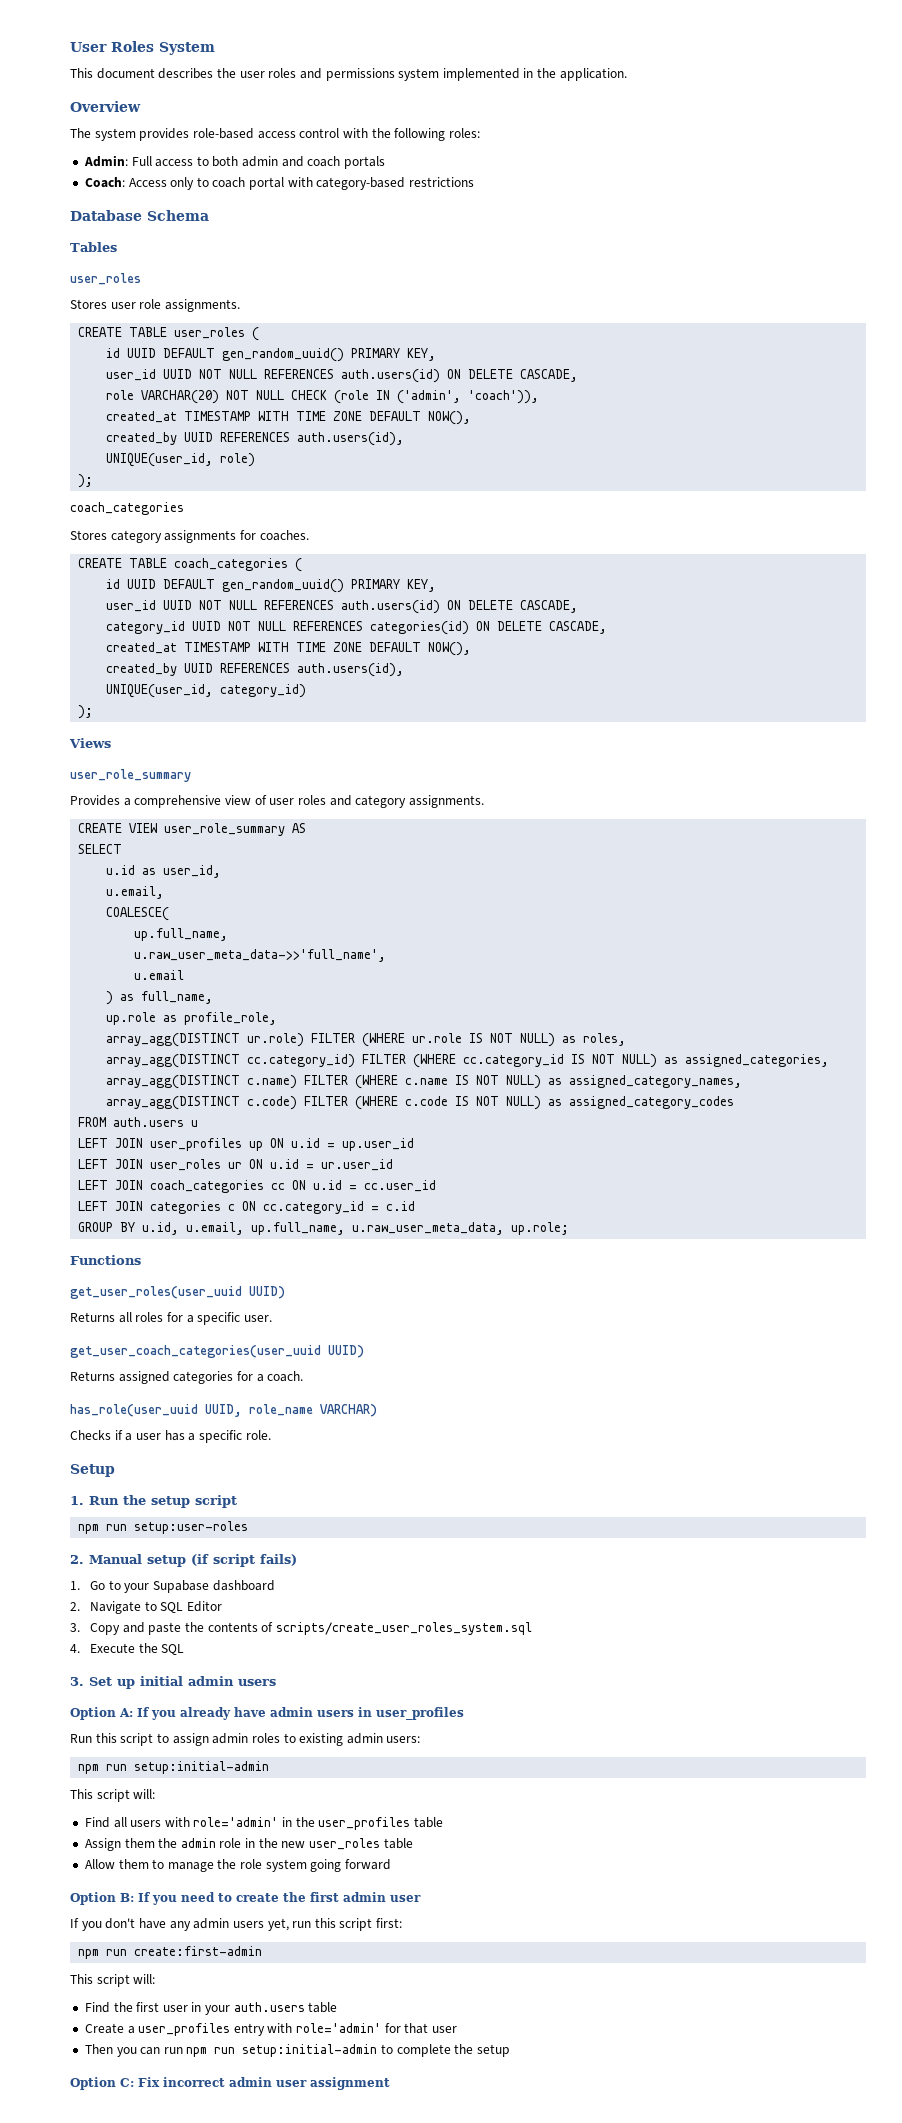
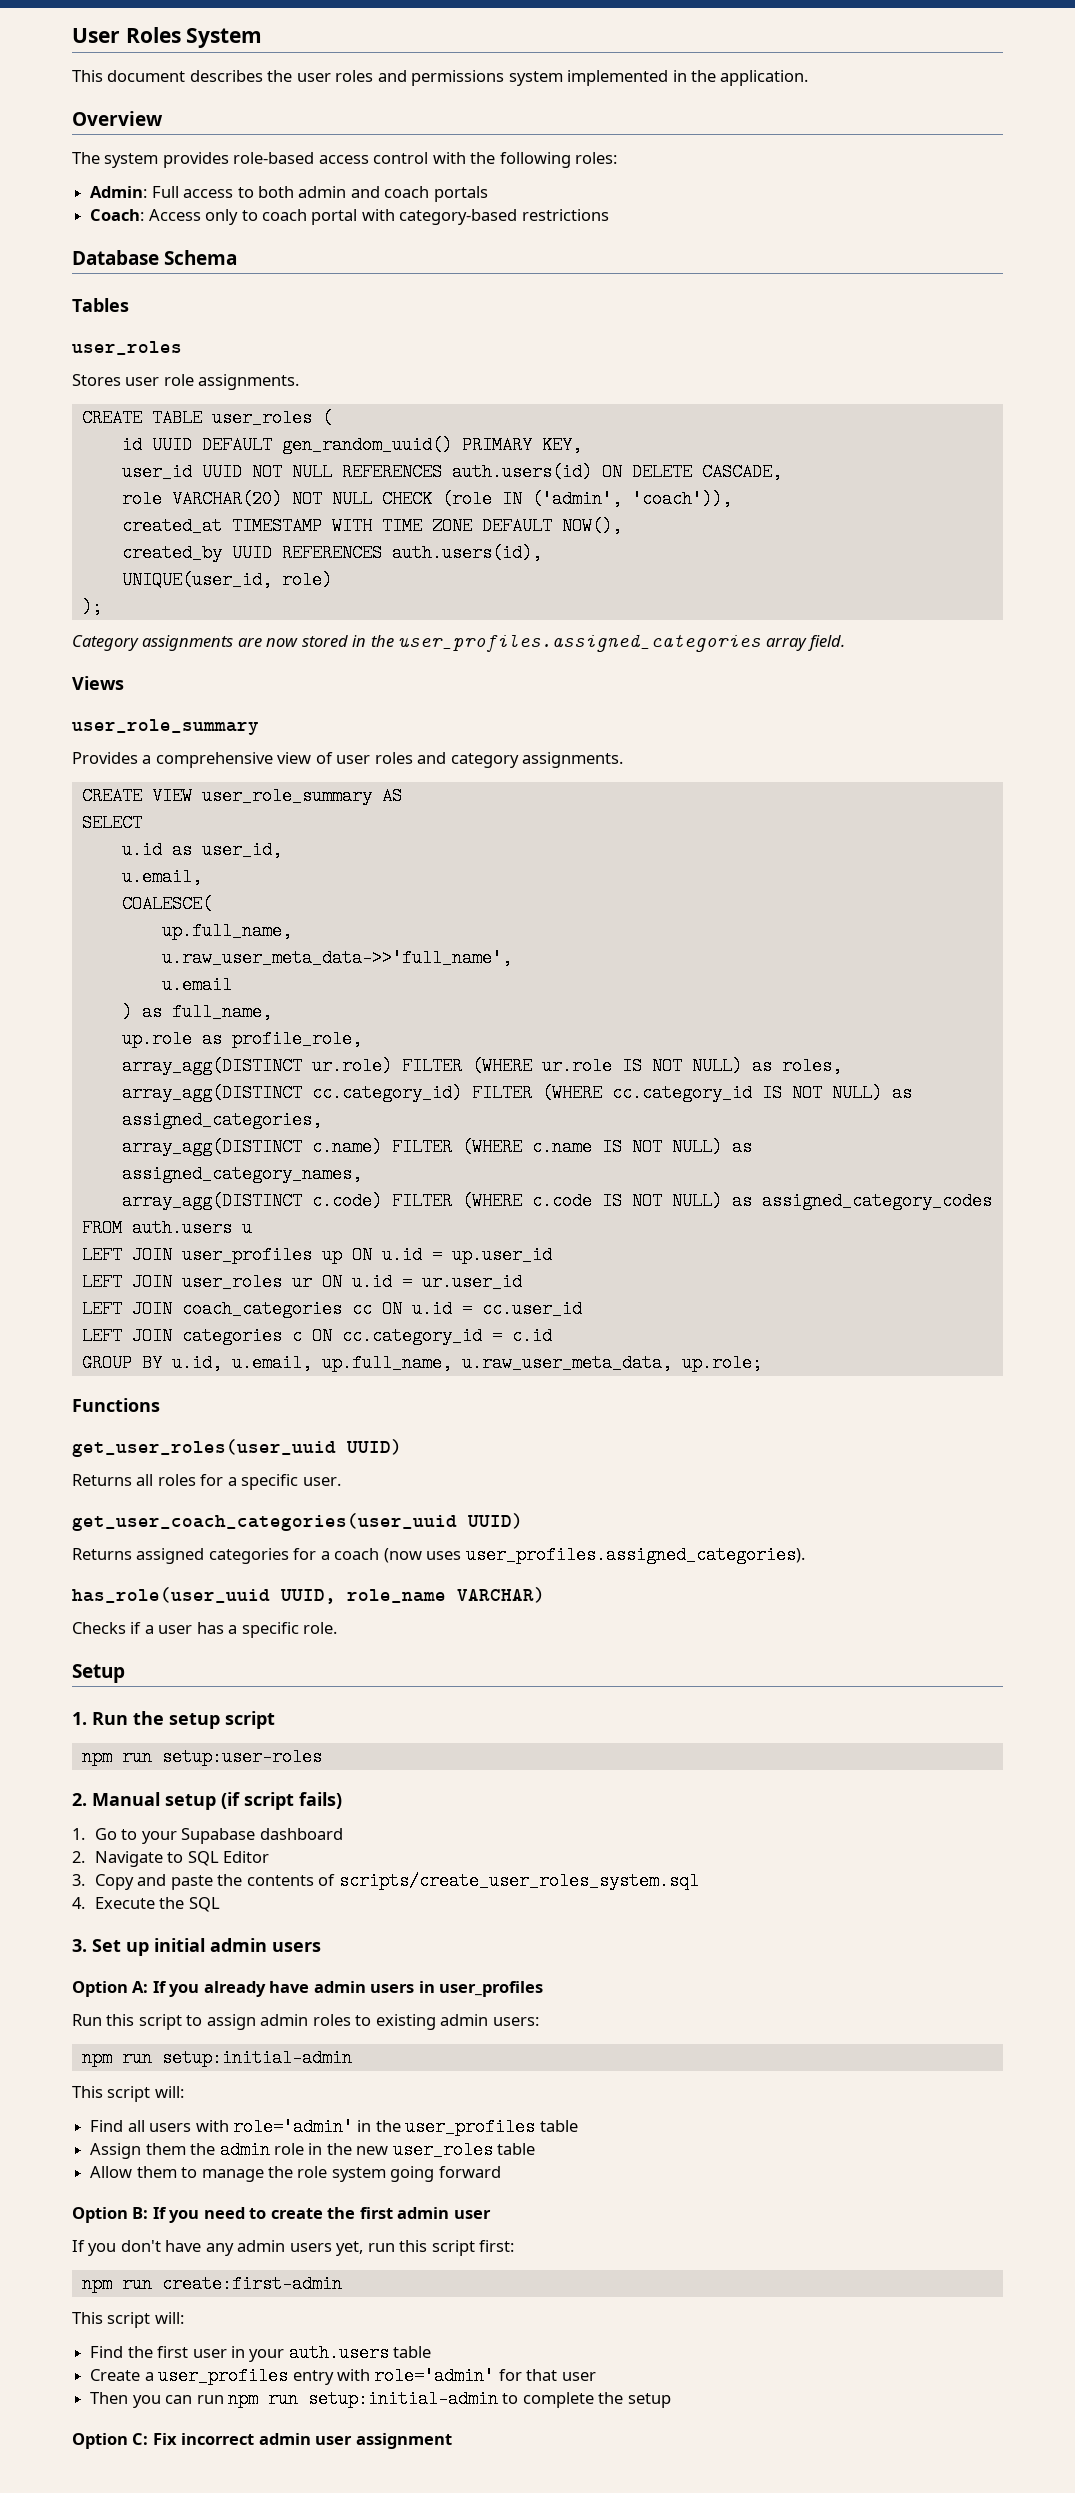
[70,502,184,515] [70,530,309,543] [78,558,303,572] [106,579,437,593] [106,600,579,614] [106,621,608,635] [106,642,472,656] [106,663,405,677] [106,684,307,698] [78,705,94,719] coach_categories // Stores category assignments for coaches. // CREATE TABLE coach_categories ( // id UUID DEFAULT gen_random_uuid() PRIMARY KEY, // user_id UUID NOT NULL REFERENCES auth.users(id) ON DELETE CASCADE, // category_id UUID NOT NULL REFERENCES categories(id) ON DELETE CASCADE, // created_at TIMESTAMP WITH TIME ZONE DEFAULT NOW(), // created_by UUID REFERENCES auth.users(id), // UNIQUE(user_id, category_id) // ); -> [72,633,846,652] Category assignments are now stored in the user_profiles.assigned_categories array field.
[267,1371,304,1382] coach. -> [334,1546,805,1564] coach (now uses user_profiles.assigned_categories).

